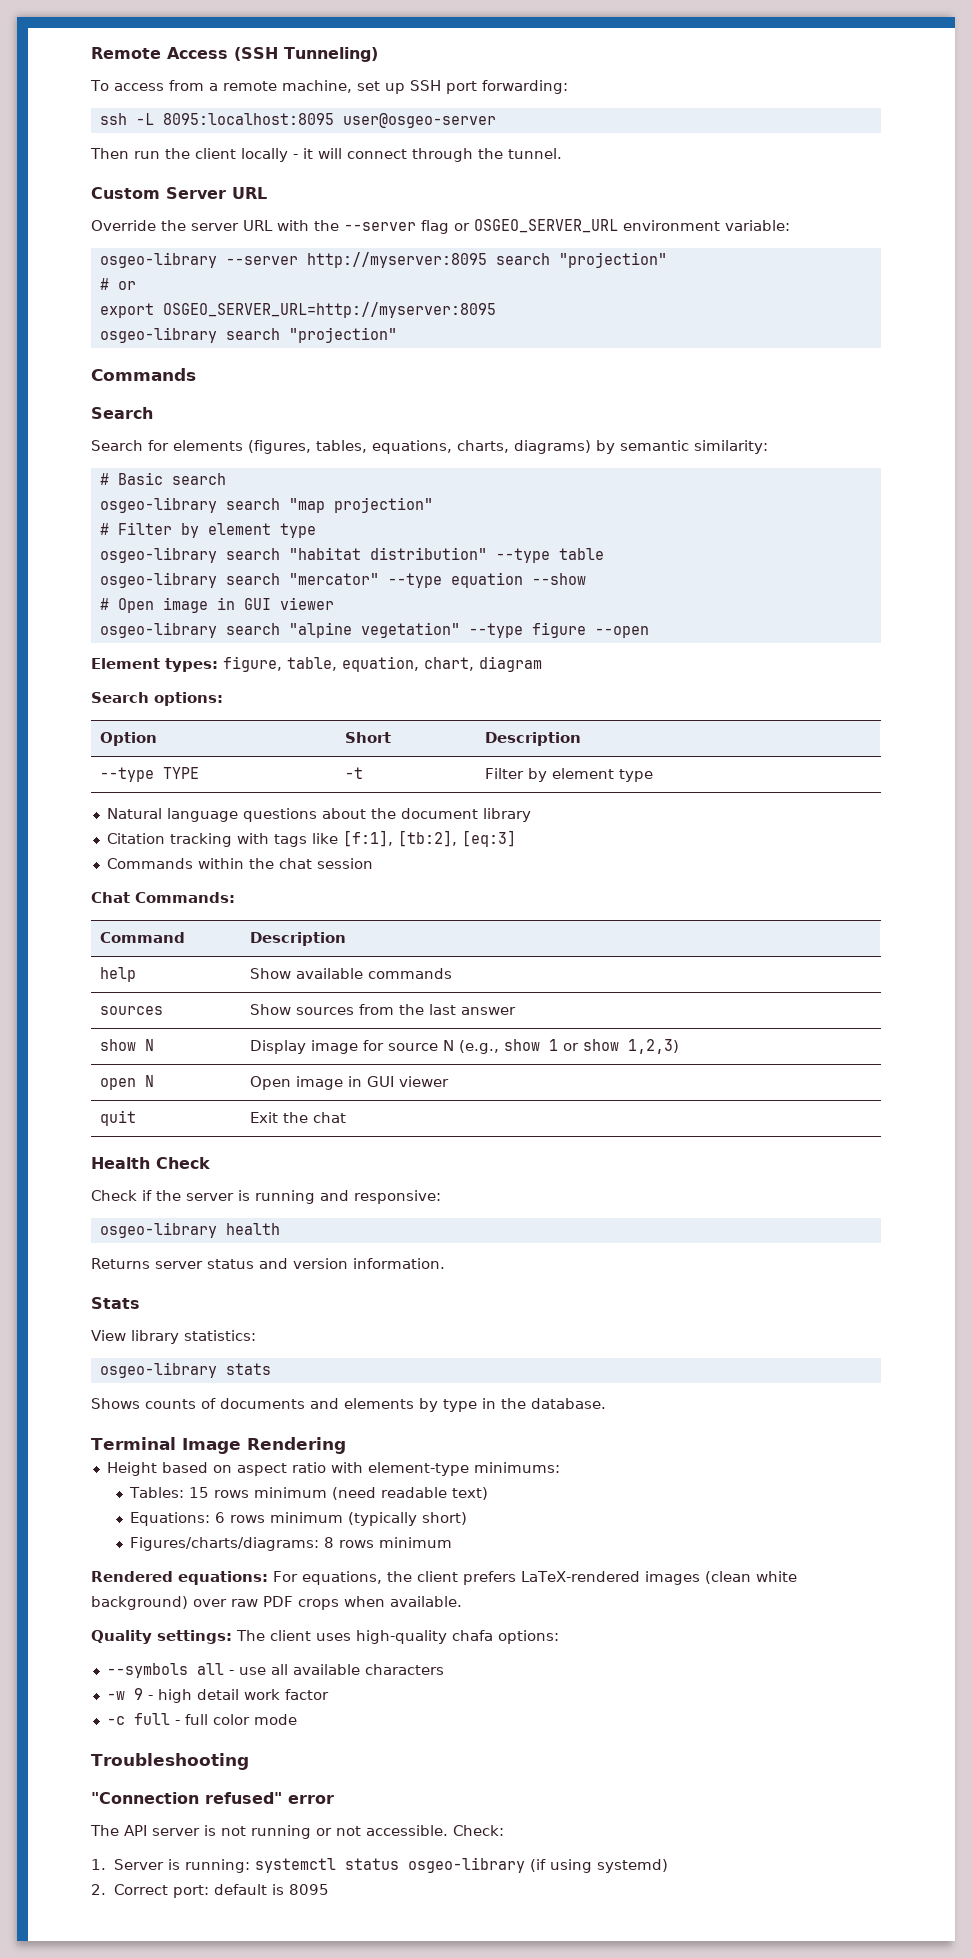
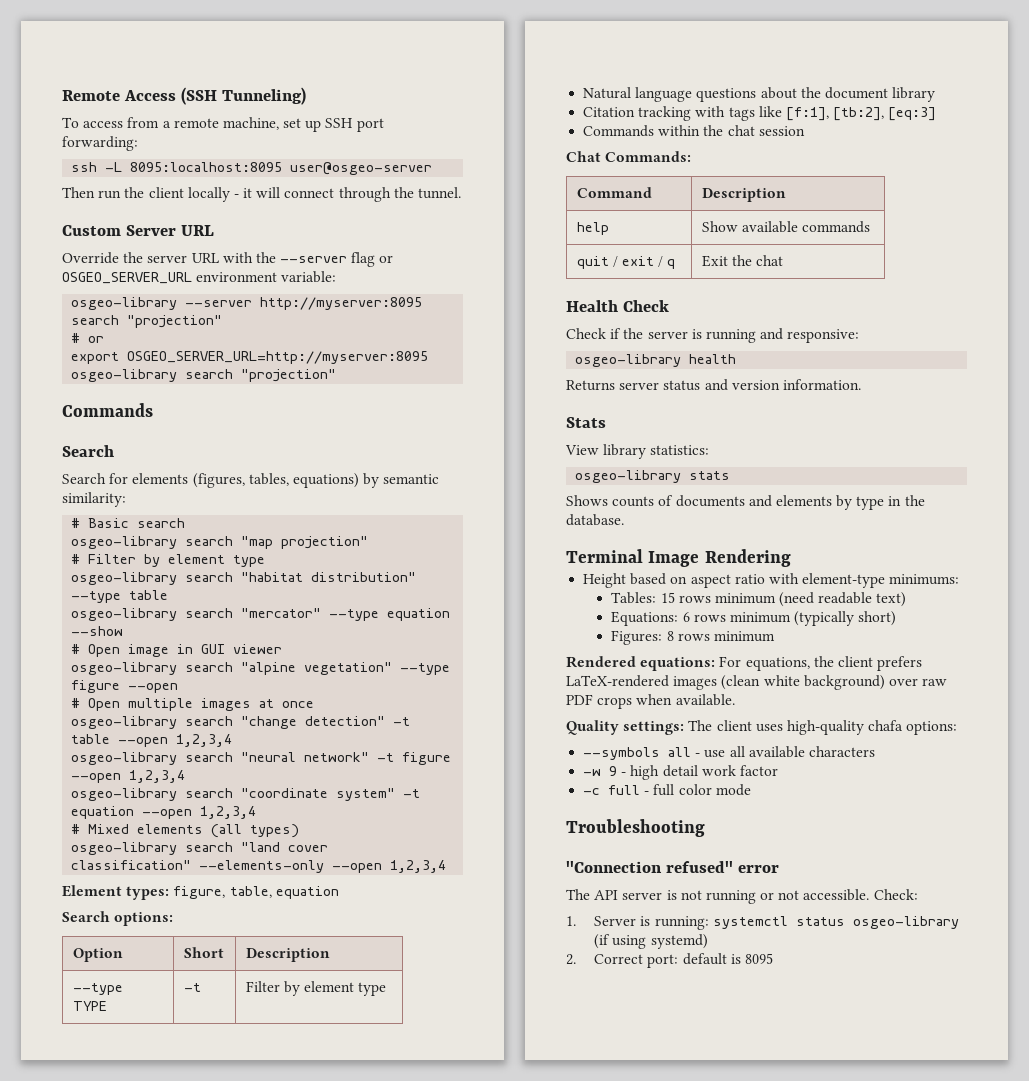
[372,440,591,454] equations, charts, diagrams) -> [292,473,359,488] equations)
(649, 632) none -> [71,698,315,711] [71,716,411,729] [71,734,233,747] [71,752,452,765] [71,770,186,783] [71,788,421,801] [71,806,257,819] [71,824,300,838] [71,842,329,855] [71,860,447,873] // # Open multiple images at once // osgeo-library search "change detection" -t table --open 1,2,3,4 // osgeo-library search "neural network" -t figure --open 1,2,3,4 // osgeo-library search "coordinate system" -t equation --open 1,2,3,4 // # Mixed elements (all types) // osgeo-library search "land cover classification" --elements-only --open 1,2,3,4
[342,656,542,672] equation, chart, diagram -> [275,886,339,899] equation
[99,1006,163,1015] [249,1004,516,1015] [99,1039,154,1051] [249,1039,679,1054] [99,1075,154,1090] [249,1076,449,1090] [99,1110,136,1126] sources | Show sources from the last answer // show N | Display image for source N (e.g., show 1 or show 1,2,3) // open N | Open image in GUI viewer // quit -> [576,256,676,269] quit / exit / q
[130,1537,320,1551] Figures/charts/diagrams: -> [611,630,663,645] Figures:

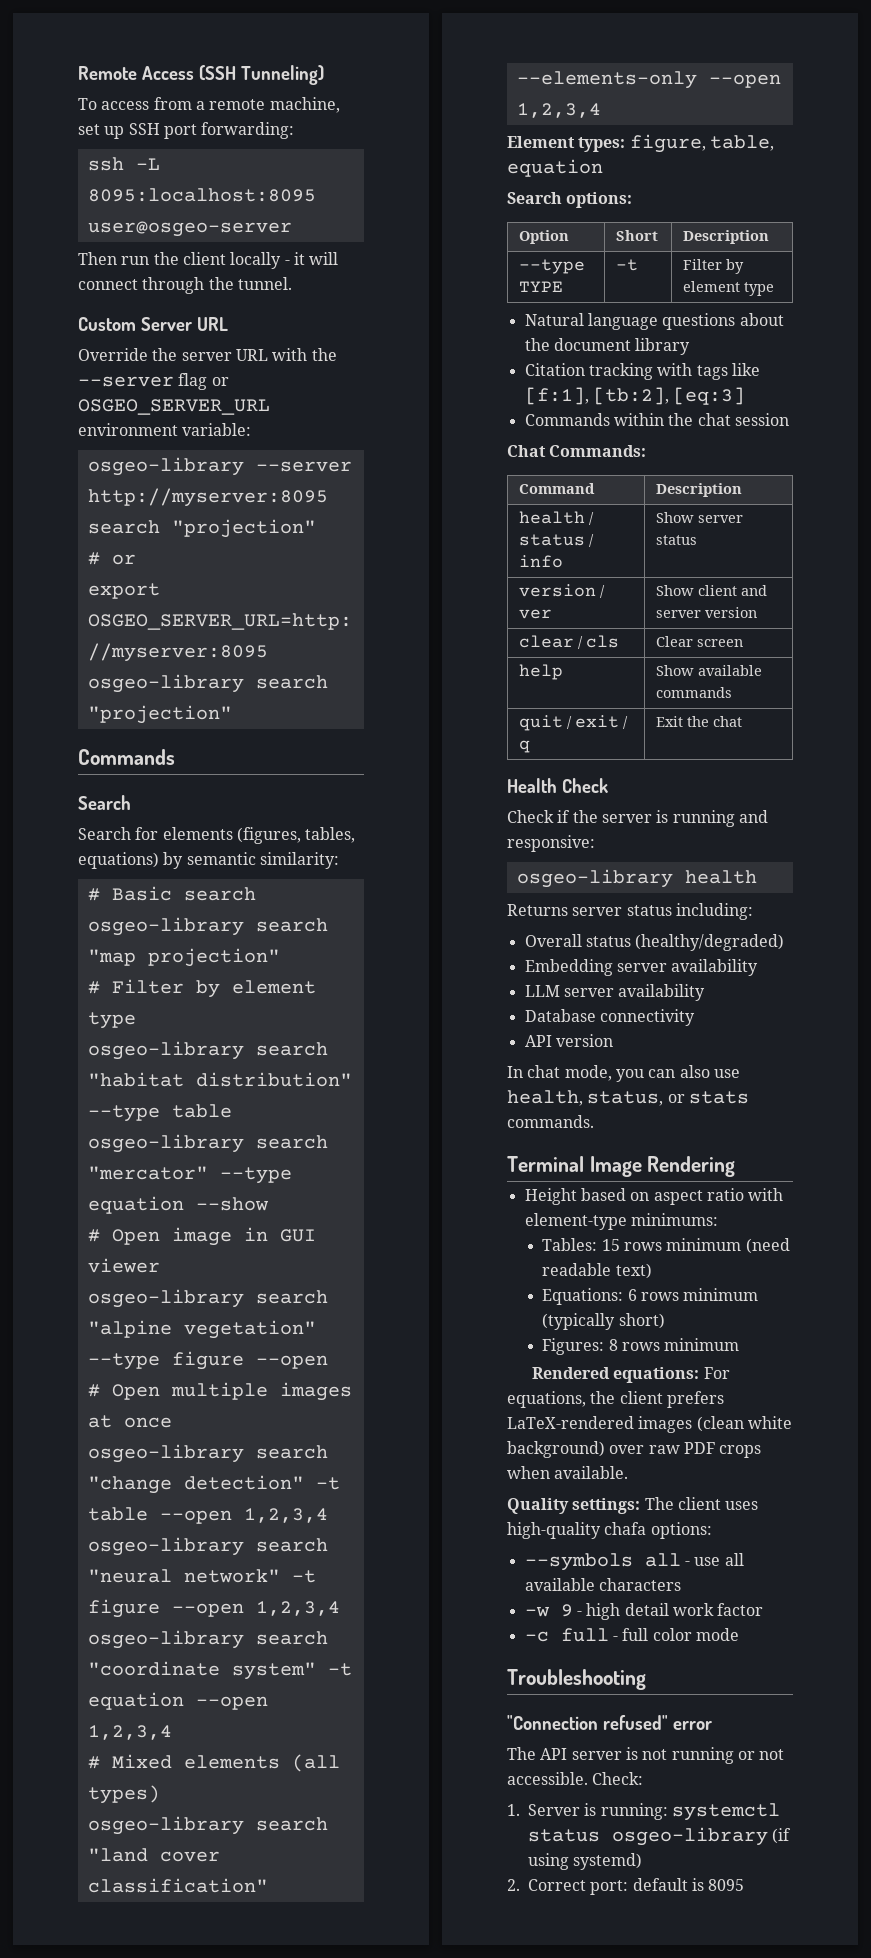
(786, 195) none -> [519,511,595,525] [519,534,595,547] [519,555,564,568] [656,512,744,523] [656,535,698,545] [519,584,606,598] [519,609,553,619] [656,585,768,596] [656,607,758,618] [519,635,620,649] [656,636,744,647] // health / status / info | Show server status // version / ver | Show client and server version // clear / cls | Clear screen
[704,379,861,391] [566,417,606,428] [565,444,710,459] [575,470,731,483] [566,495,925,510] [566,514,624,526] and version information. // Stats // View library statistics: // osgeo-library stats // Shows counts of documents and elements by type in the database. -> [675,903,753,920] [524,934,785,951] [524,959,759,976] [524,984,706,1001] [524,1009,695,1026] [524,1034,613,1047] [507,1065,740,1082] [507,1090,749,1106] [507,1115,594,1128] including: // Overall status (healthy/degraded) // Embedding server availability // LLM server availability // Database connectivity // API version // In chat mode, you can also use health, status, or stats commands.

